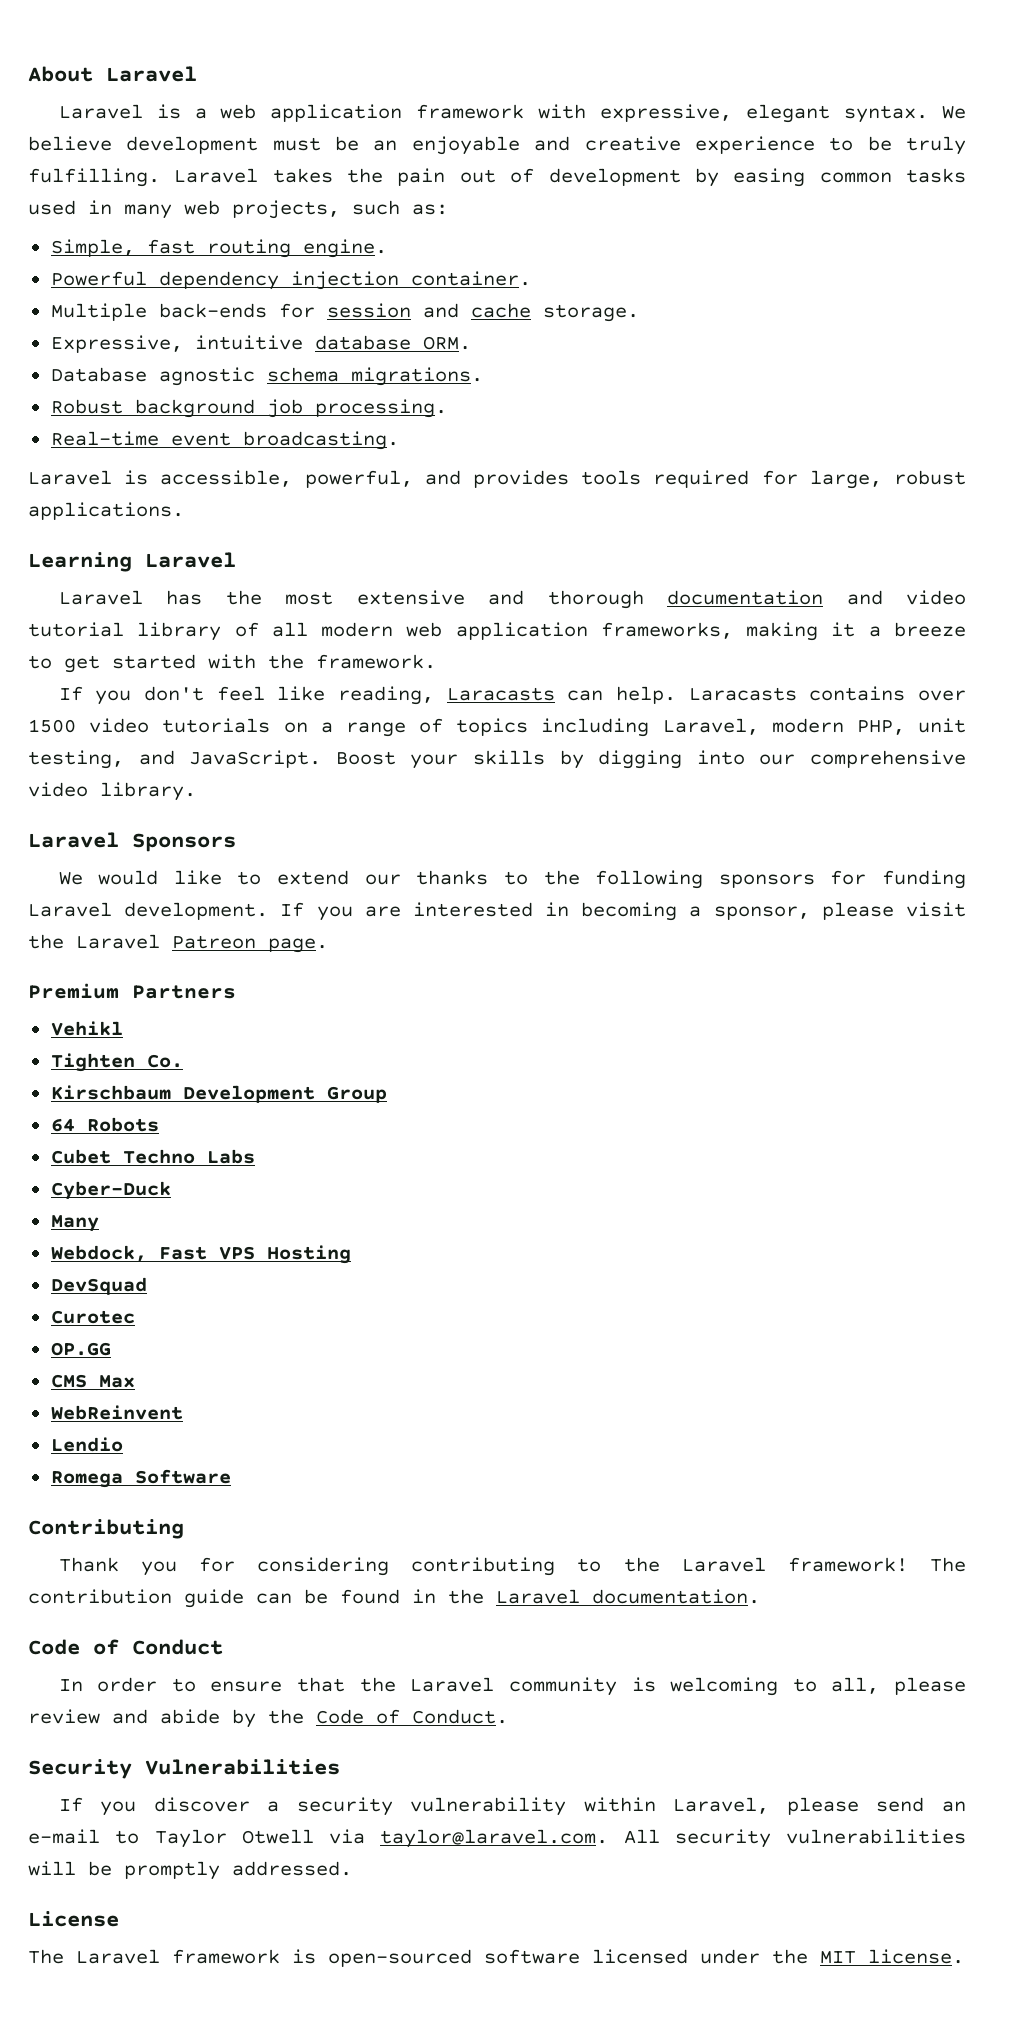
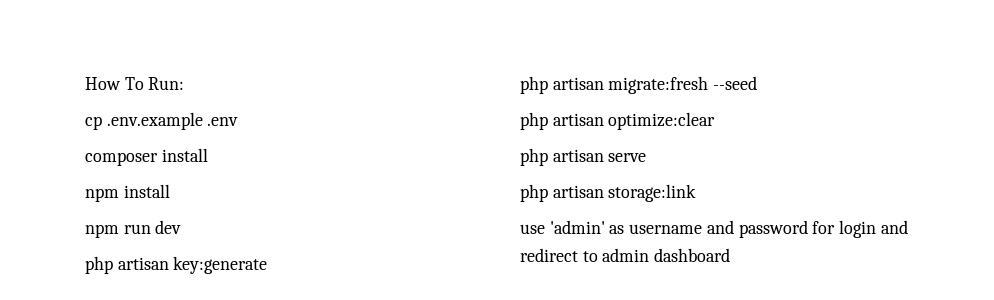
[28,66,197,82] [58,104,967,123] [28,136,967,155] [28,168,967,187] [28,200,448,219] [50,239,387,258] [50,271,531,290] [50,303,639,322] [50,335,471,353] [50,367,483,386] [50,399,447,418] [50,431,399,450] [28,470,967,489] [28,502,184,520] [28,552,236,572] [58,590,966,609] [28,622,966,641] [28,654,436,673] [58,686,967,705] [28,718,966,737] [28,750,967,769] [28,782,196,801] [28,832,236,852] [58,870,967,889] [28,902,966,921] [28,934,328,953] [28,983,236,999] [50,1021,123,1036] [50,1053,183,1072] [50,1085,387,1103] [50,1117,159,1132] [50,1149,255,1164] [50,1181,171,1200] [50,1215,99,1232] [50,1245,351,1264] [50,1277,147,1295] [50,1310,135,1324] [50,1342,111,1356] [50,1374,135,1388] [50,1405,183,1420] [50,1437,123,1452] [50,1469,231,1488] [28,1519,184,1539] [58,1557,966,1576] [28,1589,760,1608] [28,1639,223,1655] [58,1677,967,1696] [28,1709,508,1728] [28,1759,340,1779] [58,1797,966,1816] [28,1829,966,1848] [28,1861,352,1880] [28,1911,119,1927] [28,1949,964,1967] About Laravel // Laravel is a web application framework with expressive, elegant syntax. We believe development must be an enjoyable and creative experience to be truly fulfilling. Laravel takes the pain out of development by easing common tasks used in many web projects, such as: // Simple, fast routing engine. // Powerful dependency injection container. // Multiple back-ends for session and cache storage. // Expressive, intuitive database ORM. // Database agnostic schema migrations. // Robust background job processing. // Real-time event broadcasting. // Laravel is accessible, powerful, and provides tools required for large, robust applications. // Learning Laravel // Laravel has the most extensive and thorough documentation and video tutorial library of all modern web application frameworks, making it a breeze to get started with the framework. // If you don't feel like reading, Laracasts can help. Laracasts contains over 1500 video tutorials on a range of topics including Laravel, modern PHP, unit testing, and JavaScript. Boost your skills by digging into our comprehensive video library. // Laravel Sponsors // We would like to extend our thanks to the following sponsors for funding Laravel development. If you are interested in becoming a sponsor, please visit the Laravel Patreon page. // Premium Partners // Vehikl // Tighten Co. // Kirschbaum Development Group // 64 Robots // Cubet Techno Labs // Cyber-Duck // Many // Webdock, Fast VPS Hosting // DevSquad // Curotec // OP.GG // CMS Max // WebReinvent // Lendio // Romega Software // Contributing // Thank you for considering contributing to the Laravel framework! The contribution guide can be found in the Laravel documentation. // Code of Conduct // In order to ensure that the Laravel community is welcoming to all, please review and abide by the Code of Conduct. // Security Vulnerabilities // If you discover a security vulnerability within Laravel, please send an e-mail to Taylor Otwell via taylor@laravel.com. All security vulnerabilities will be promptly addressed. // License // The Laravel framework is open-sourced software licensed under the MIT license. -> [85,77,185,90] [85,112,239,130] [85,148,208,166] [85,184,170,202] [85,220,182,238] [85,256,268,274] [520,76,758,94] [520,112,716,130] [520,148,647,166] [520,184,697,202] [520,220,908,238] [520,248,731,262] How To Run: // cp .env.example .env // composer install // npm install // npm run dev // php artisan key:generate // php artisan migrate:fresh --seed // php artisan optimize:clear // php artisan serve // php artisan storage:link // use 'admin' as username and password for login and redirect to admin dashboard

